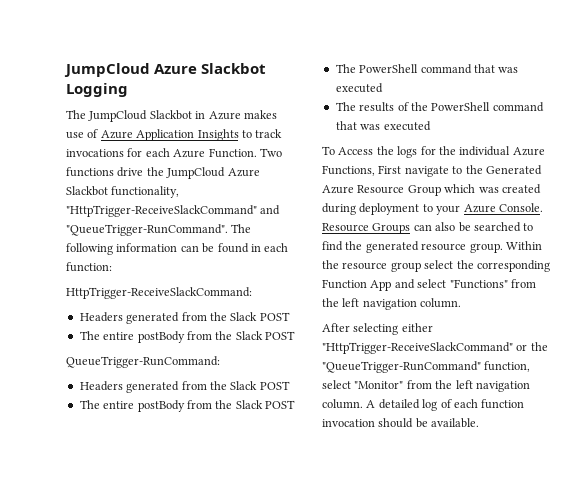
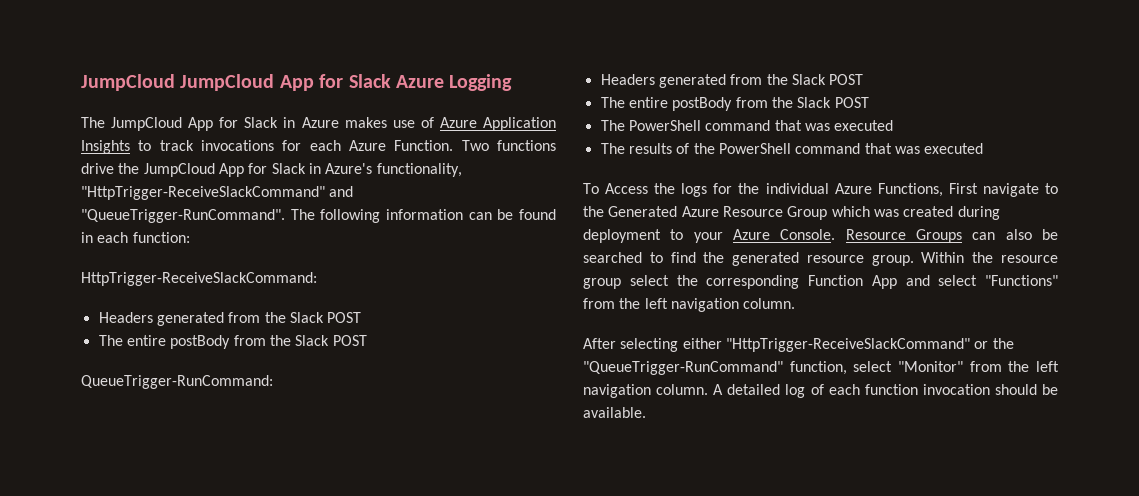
[64,63,267,77] JumpCloud Azure Slackbot -> [81,74,444,91] JumpCloud JumpCloud App for Slack Azure
[149,110,192,120] Slackbot -> [188,117,279,131] App for Slack
[227,168,260,177] [66,186,108,196] Azure Slackbot -> [218,163,373,177] App for Slack in Azure's

